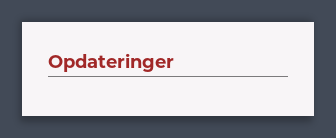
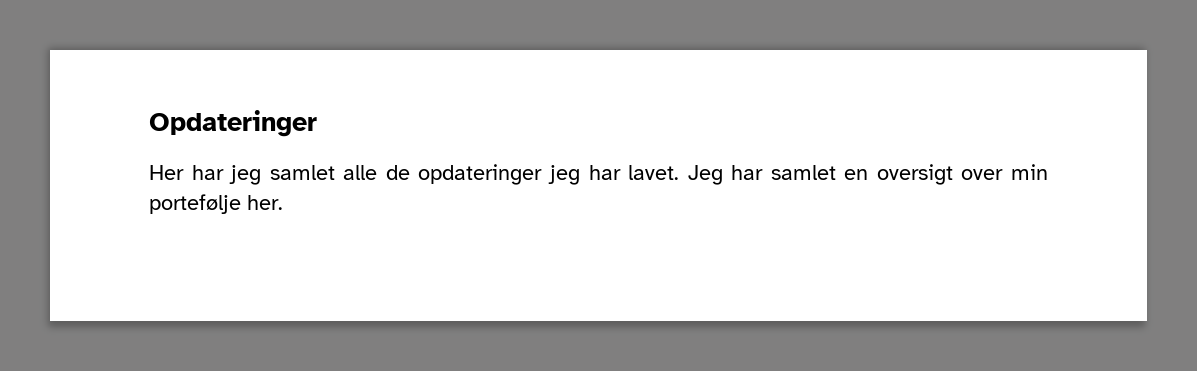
(174, 62) none -> [149,164,1048,185] [149,194,283,214] // Her har jeg samlet alle de opdateringer jeg har lavet. Jeg har samlet en oversigt over min portefølje her.

